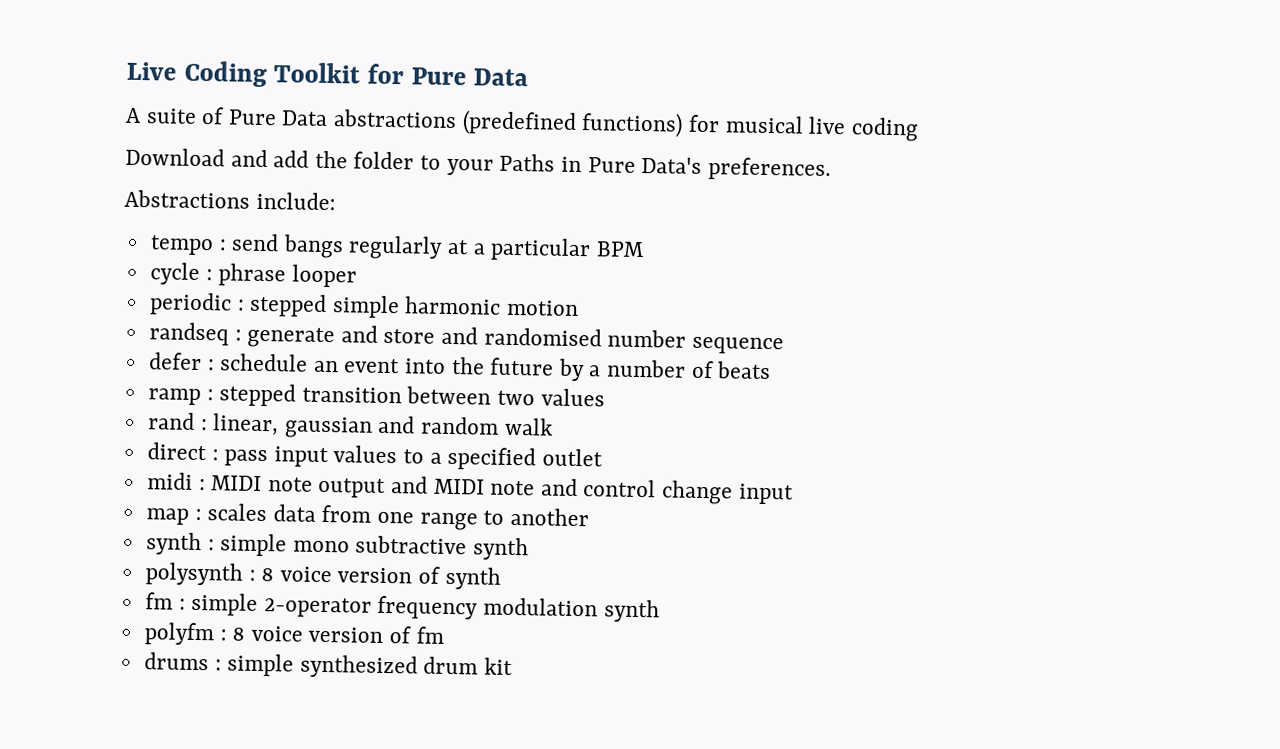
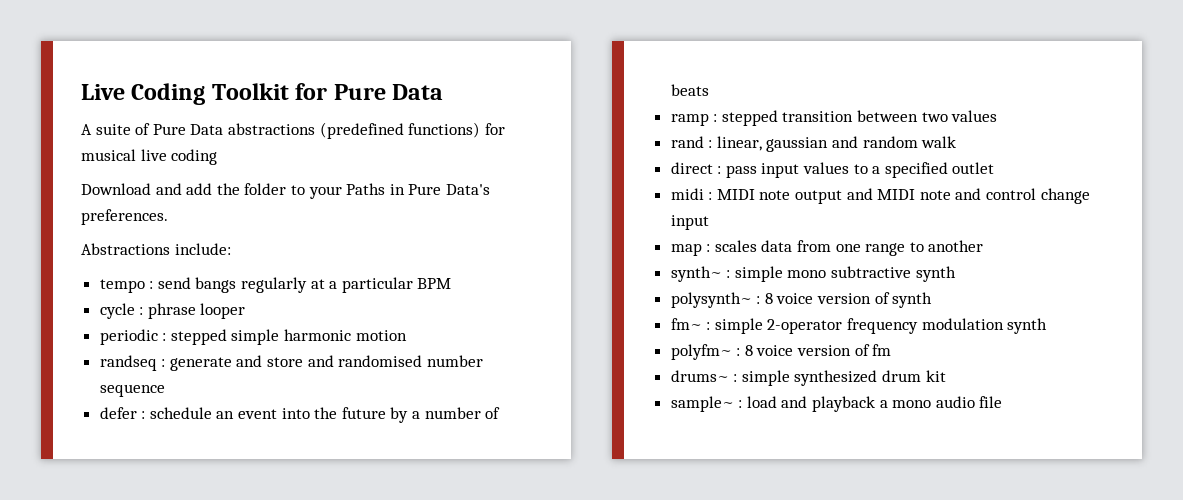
[145,532,202,556] synth -> [670,266,722,282] synth~
[144,562,243,586] polysynth -> [670,292,752,308] polysynth~
[144,592,173,610] fm -> [670,318,702,330] fm~
[143,622,214,646] polyfm -> [670,344,732,360] polyfm~
[143,652,209,671] drums -> [670,370,729,382] drums~
(514, 666) none -> [670,396,1003,412] // sample~ : load and playback a mono audio file

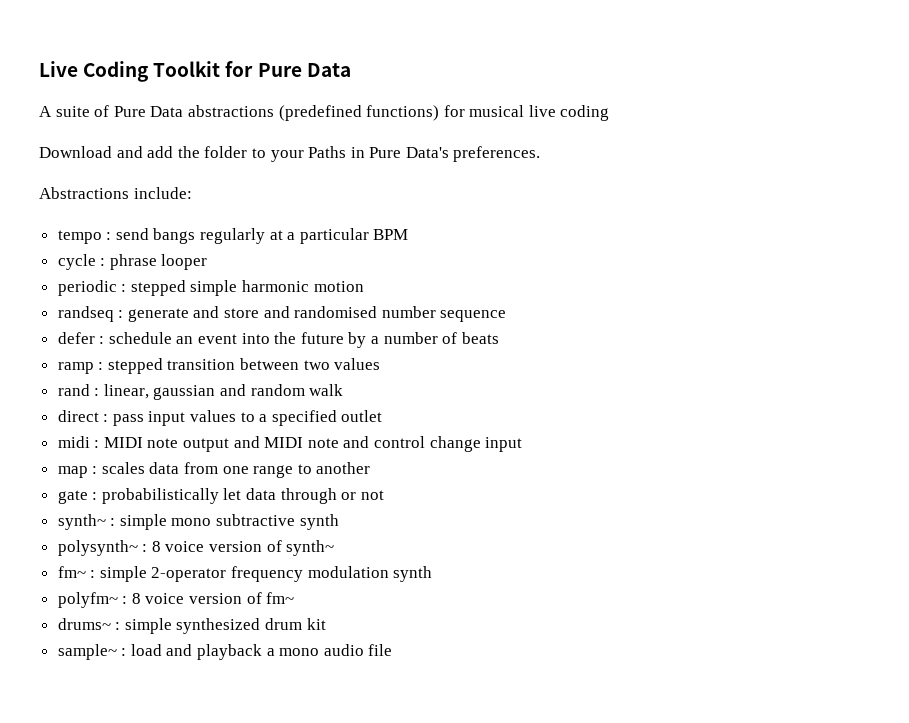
(984, 246) none -> [57,488,384,504] // gate : probabilistically let data through or not
[892,292,933,308] synth -> [286,540,335,556] synth~
[872,344,892,356] fm -> [266,592,295,604] fm~

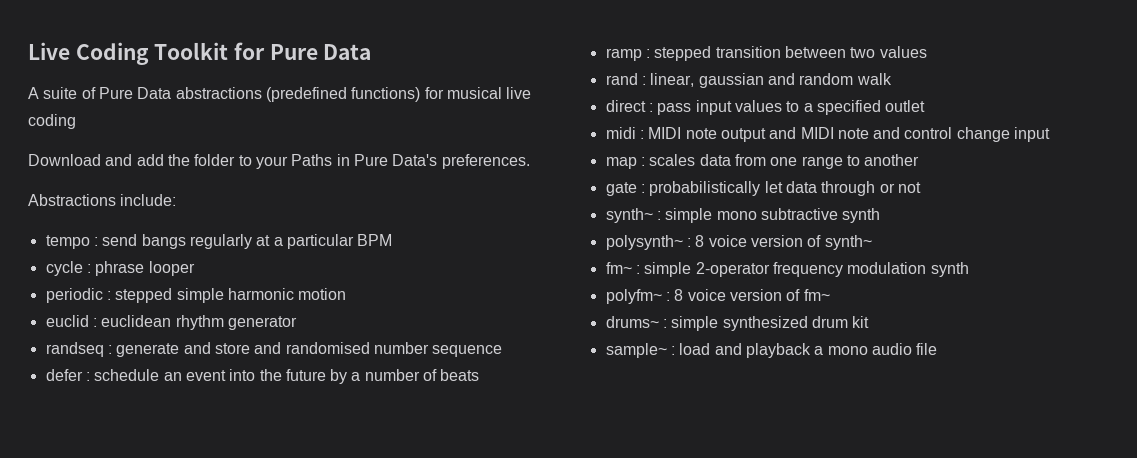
(364, 286) none -> [45,315,297,330] // euclid : euclidean rhythm generator

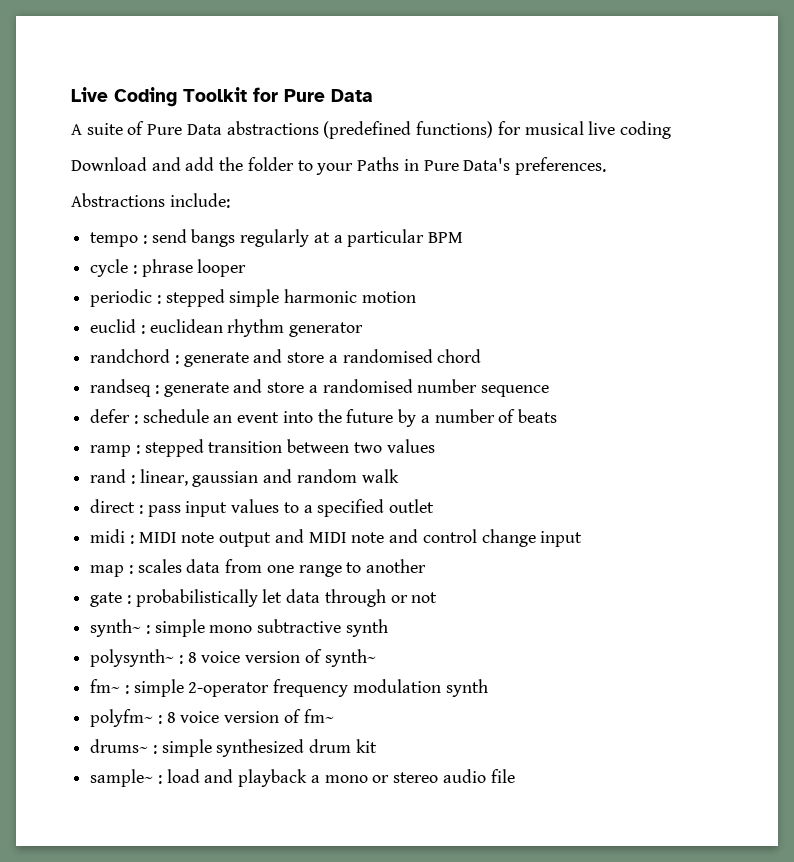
(297, 323) none -> [90,349,482,367] // randchord : generate and store a randomised chord
[254,342,282,354] and -> [308,385,318,393] a
(868, 350) none -> [372,772,439,783] or stereo

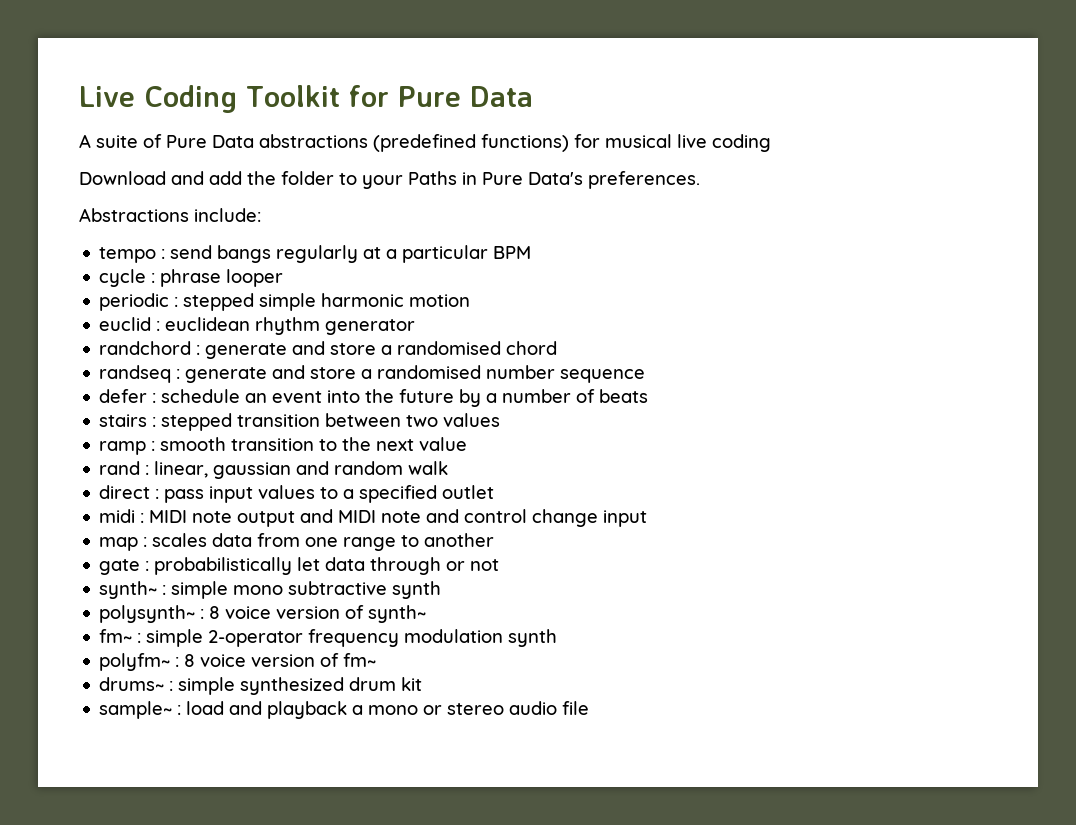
[90,445,132,457] ramp -> [99,414,148,427] stairs
(435, 446) none -> [99,437,468,455] // ramp : smooth transition to the next value

